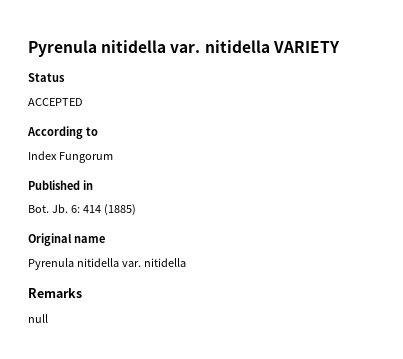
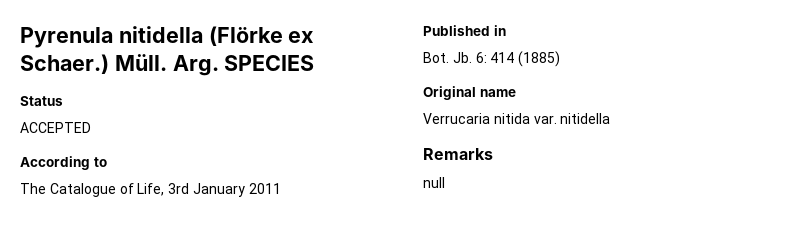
[28,40,340,57] [28,73,65,82] [28,98,83,106] [27,126,98,139] [28,151,113,163] Pyrenula nitidella var. nitidella VARIETY // Status // ACCEPTED // According to // Index Fungorum -> [20,26,315,48] [20,54,315,76] [20,96,63,106] [20,122,91,133] [20,156,107,170] [20,183,281,197] Pyrenula nitidella (Flörke ex Schaer.) Müll. Arg. SPECIES // Status // ACCEPTED // According to // The Catalogue of Life, 3rd January 2011
[28,258,119,270] Pyrenula nitidella -> [423,113,530,124] Verrucaria nitida

